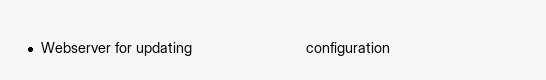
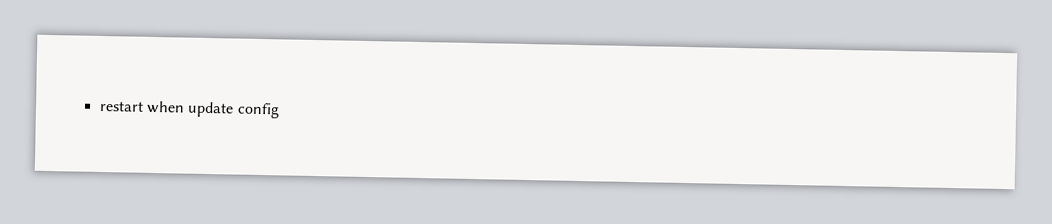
[40,42,390,56] Webserver for updating configuration -> [98,100,280,119] restart when update config

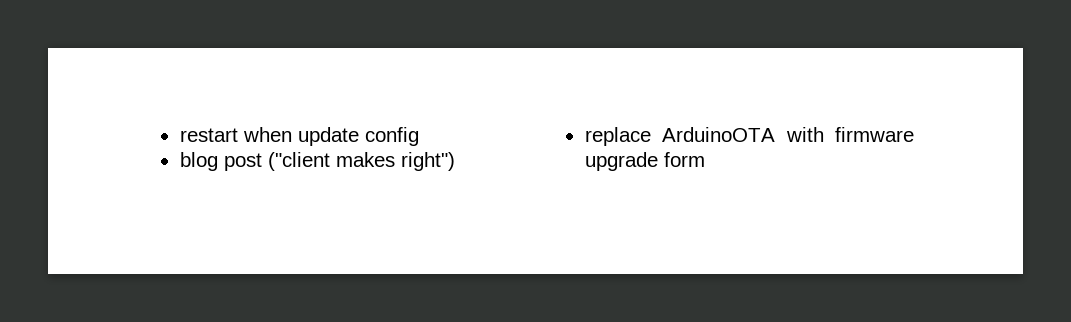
(280, 110) none -> [179,152,455,171] [584,127,914,146] [584,152,705,171] // blog post ("client makes right") // replace ArduinoOTA with firmware upgrade form

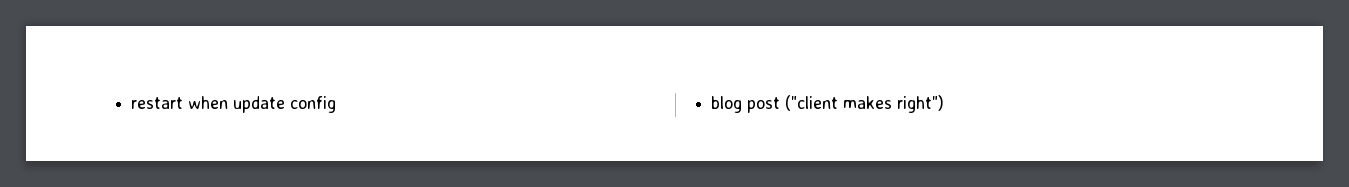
[584,127,914,146] [584,152,705,171] // replace ArduinoOTA with firmware upgrade form -> (945, 104) none

